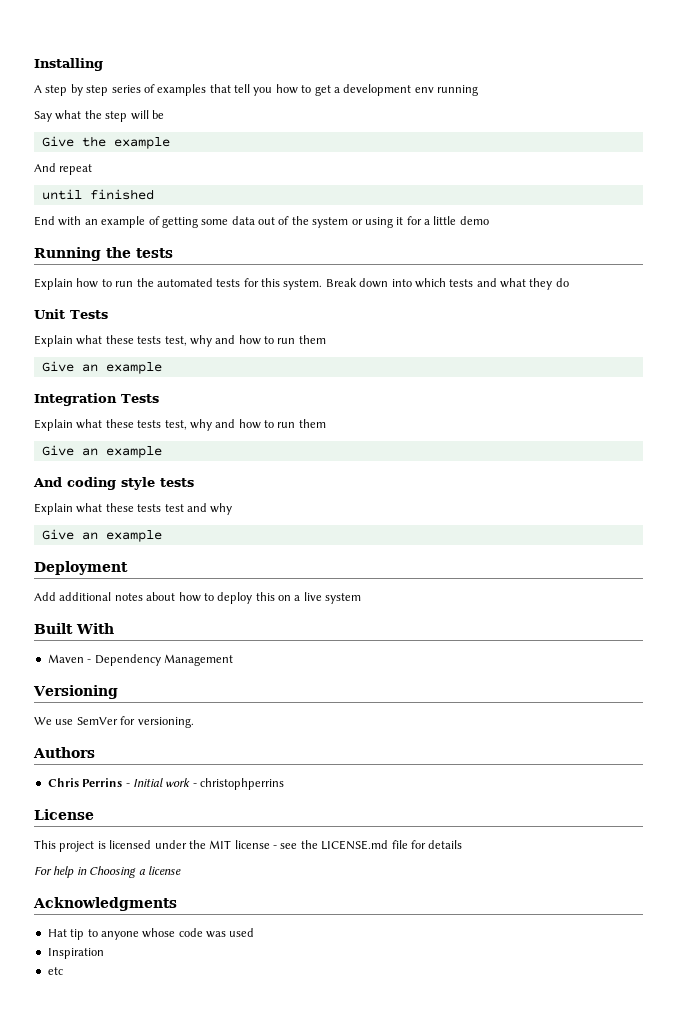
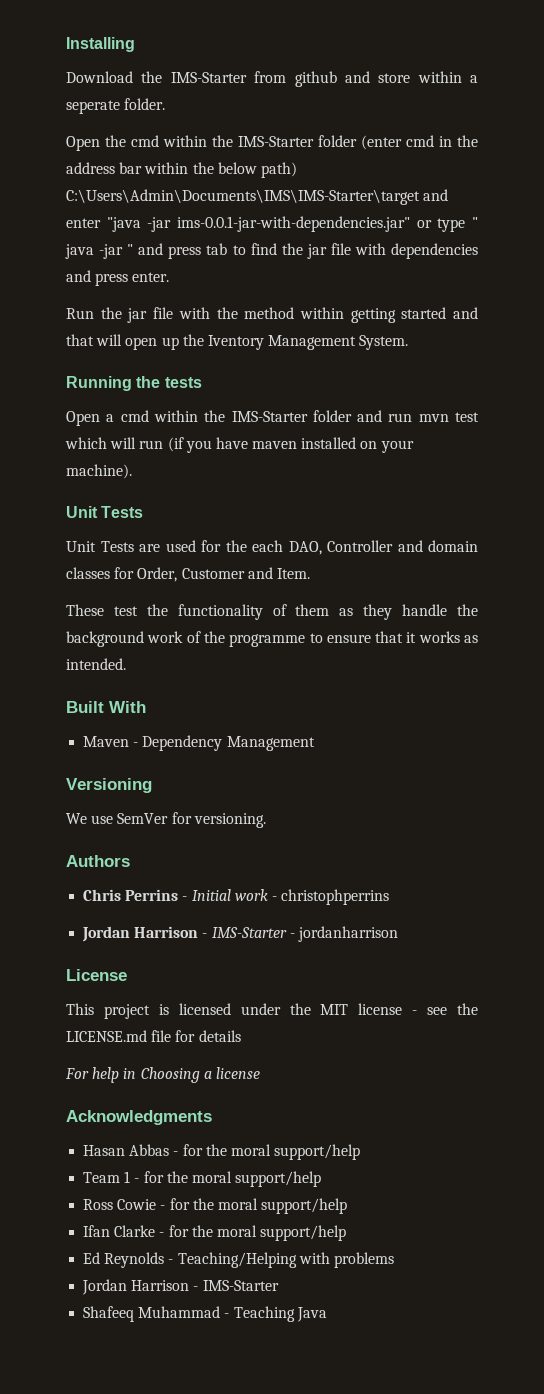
[34,84,478,96] [34,110,164,122] [41,136,170,149] [34,163,93,175] [41,189,154,200] [34,216,489,228] [34,247,173,261] [34,278,569,290] [34,309,108,319] [34,335,326,347] [41,361,162,374] [34,393,159,406] [34,419,326,431] [41,445,162,458] [33,477,194,490] [34,503,233,515] [41,529,162,542] [34,561,128,575] [34,592,362,604] A step by step series of examples that tell you how to get a development env running // Say what the step will be // Give the example // And repeat // until finished // End with an example of getting some data out of the system or using it for a little demo // Running the tests // Explain how to run the automated tests for this system. Break down into which tests and what they do // Unit Tests // Explain what these tests test, why and how to run them // Give an example // Integration Tests // Explain what these tests test, why and how to run them // Give an example // And coding style tests // Explain what these tests test and why // Give an example // Deployment // Add additional notes about how to deploy this on a live system -> [66,71,478,87] [66,98,166,114] [66,135,478,151] [66,162,297,178] [66,189,449,205] [66,216,479,232] [65,243,478,259] [66,270,170,286] [66,307,478,323] [66,334,409,350] [66,376,202,391] [66,410,480,426] [65,437,414,453] [66,464,132,479] [66,506,144,518] [66,540,478,555] [66,567,310,582] [66,604,479,620] [66,631,479,647] [66,658,126,670] Download the IMS-Starter from github and store within a seperate folder. // Open the cmd within the IMS-Starter folder (enter cmd in the address bar within the below path) C:\Users\Admin\Documents\IMS\IMS-Starter\target and enter "java -jar ims-0.0.1-jar-with-dependencies.jar" or type " java -jar " and press tab to find the jar file with dependencies and press enter. // Run the jar file with the method within getting started and that will open up the Iventory Management System. // Running the tests // Open a cmd within the IMS-Starter folder and run mvn test which will run (if you have maven installed on your machine). // Unit Tests // Unit Tests are used for the each DAO, Controller and domain classes for Order, Customer and Item. // These test the functionality of them as they handle the background work of the programme to ensure that it works as intended.
(284, 784) none -> [82,926,398,942] // Jordan Harrison - IMS-Starter - jordanharrison
[47,928,255,940] [47,948,104,959] [47,967,63,975] Hat tip to anyone whose code was used // Inspiration // etc -> [83,1144,361,1160] [83,1171,322,1187] [83,1198,348,1214] [83,1225,347,1241] [83,1252,394,1268] [82,1279,279,1295] [83,1306,327,1322] Hasan Abbas - for the moral support/help // Team 1 - for the moral support/help // Ross Cowie - for the moral support/help // Ifan Clarke - for the moral support/help // Ed Reynolds - Teaching/Helping with problems // Jordan Harrison - IMS-Starter // Shafeeq Muhammad - Teaching Java

